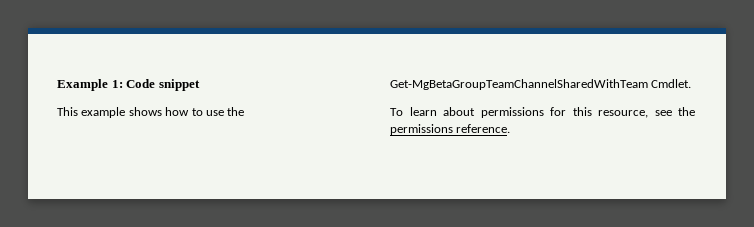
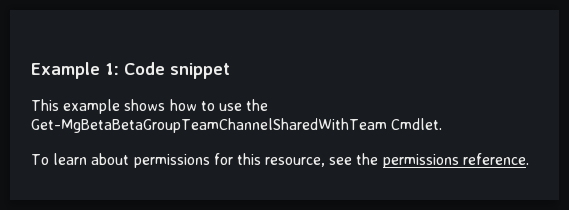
[390,79,648,90] Get-MgBetaGroupTeamChannelSharedWithTeam -> [31,118,387,133] Get-MgBetaBetaGroupTeamChannelSharedWithTeam

